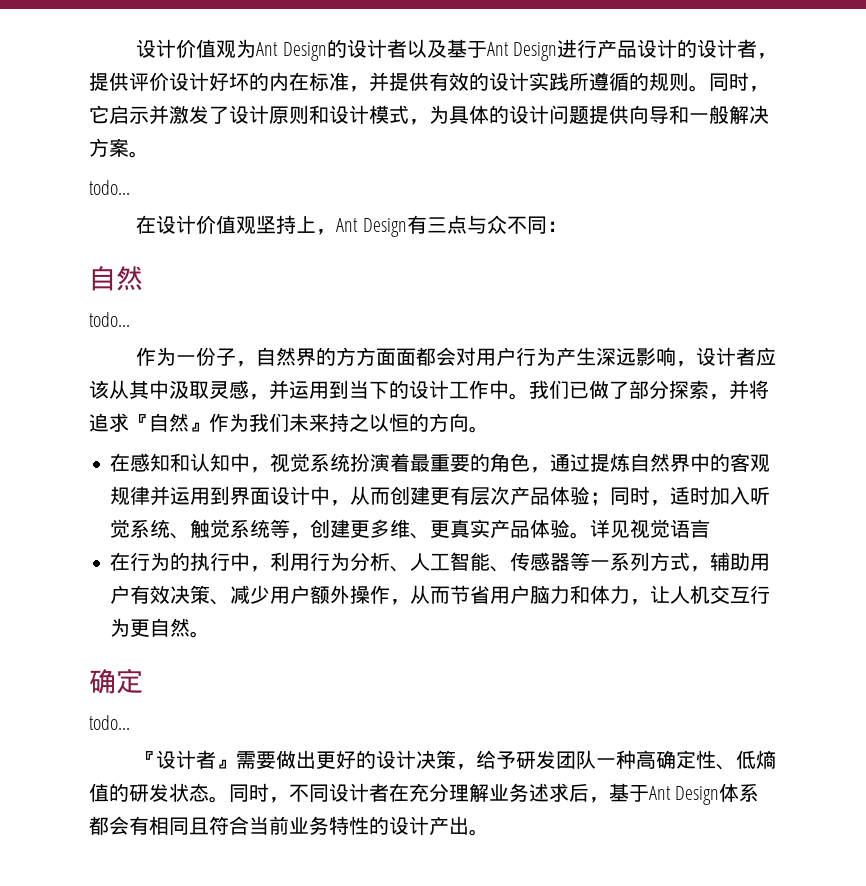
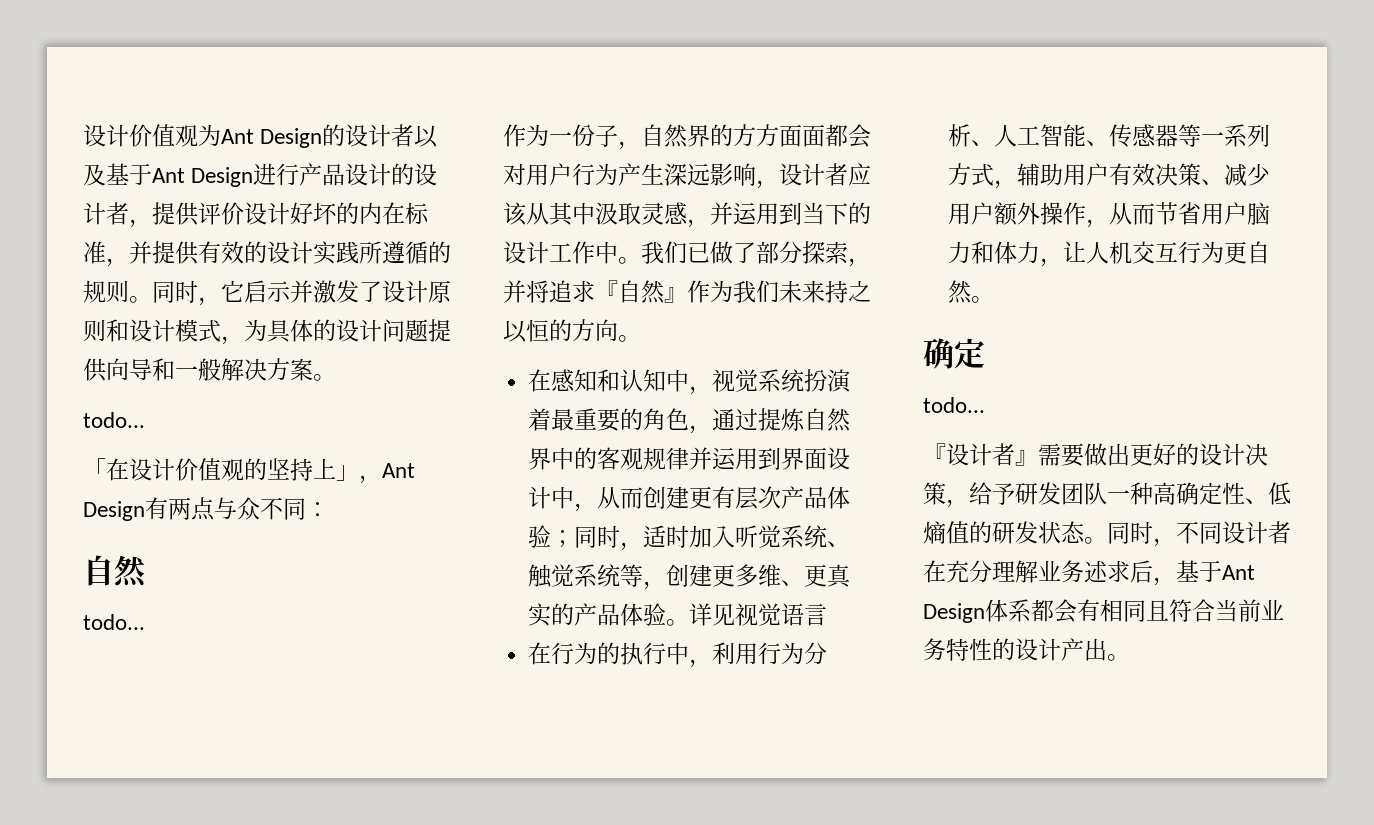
(130, 187) none -> [83,458,106,478] 「
[256,215,317,234] 坚持上 -> [244,458,359,481] 的坚持上」
[426,217,447,233] 三 -> [168,497,191,520] 两
(491, 528) none -> [551,603,575,626] 的

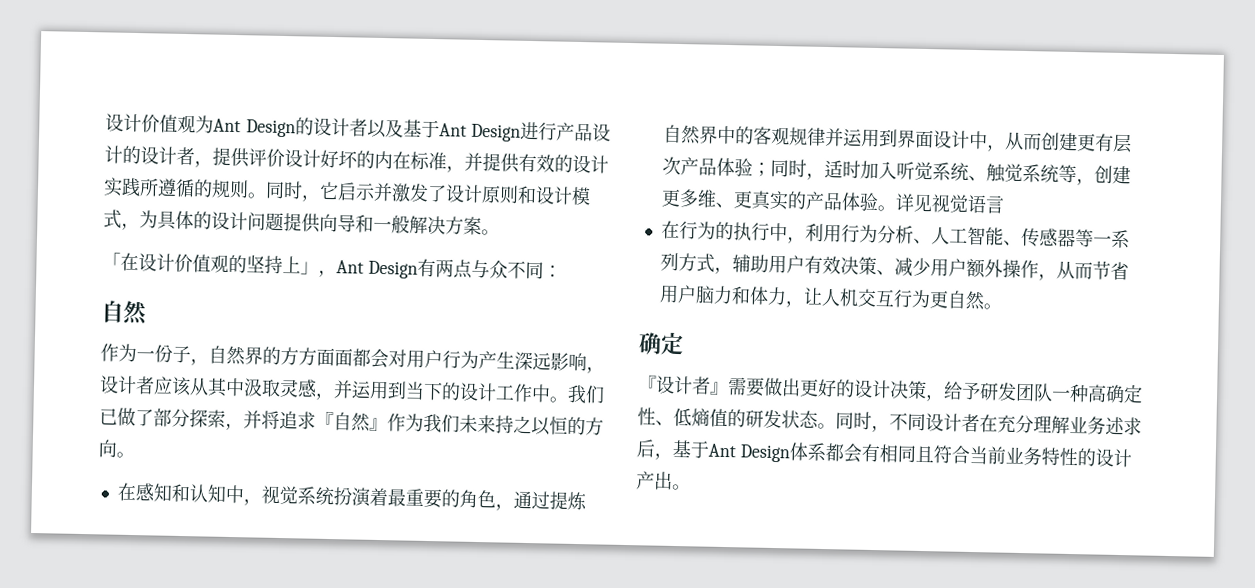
[83,412,145,428] // todo... -> (500, 232) none
[83,614,145,630] // todo... -> (147, 313) none
[923,397,985,413] // todo... -> (684, 344) none

